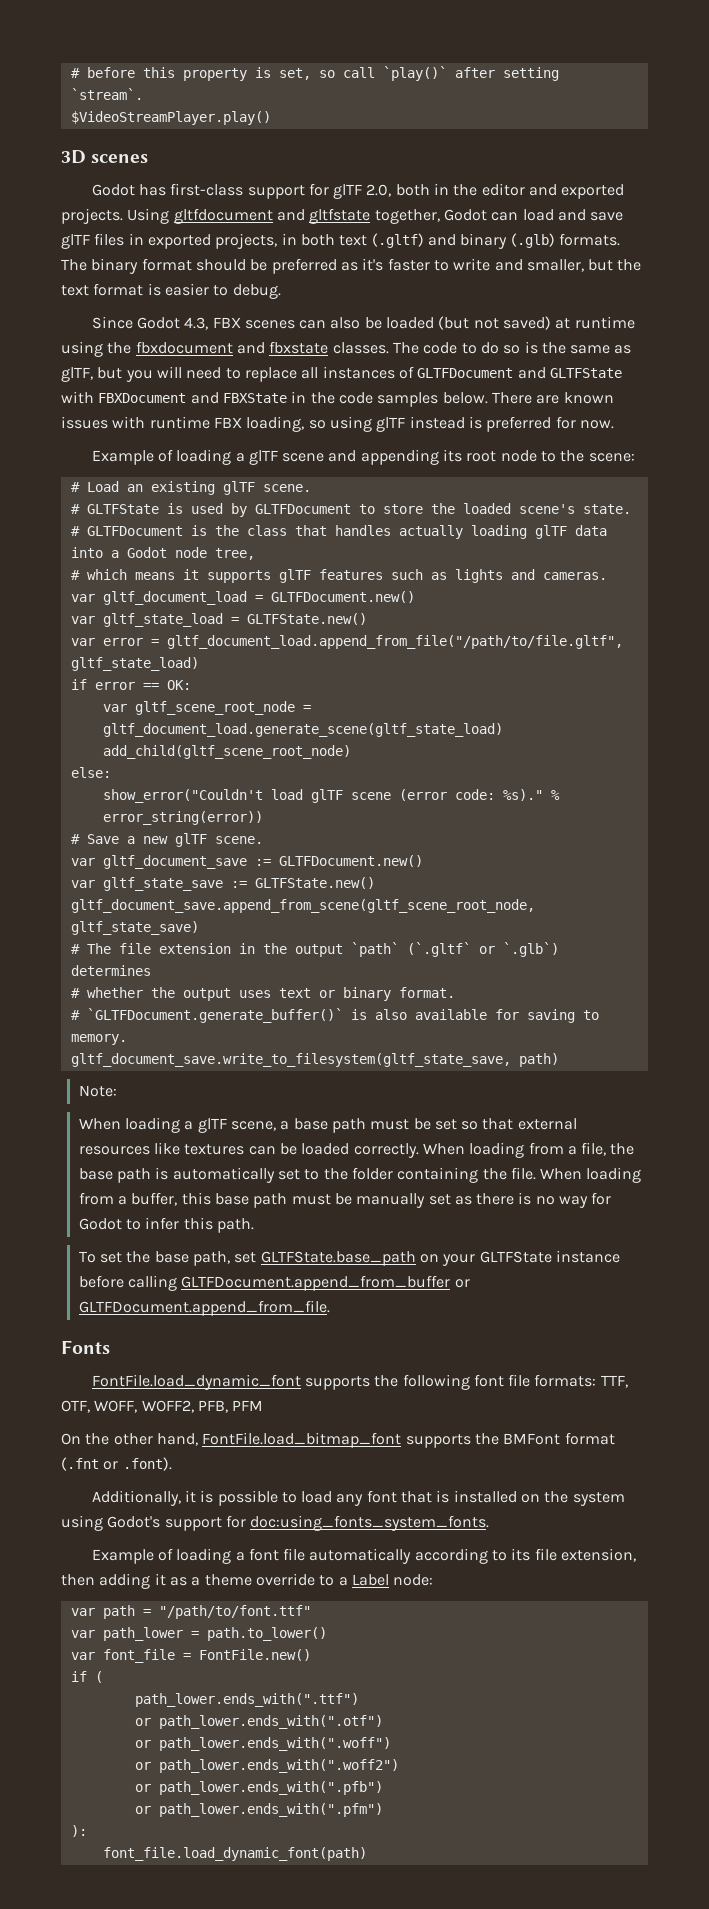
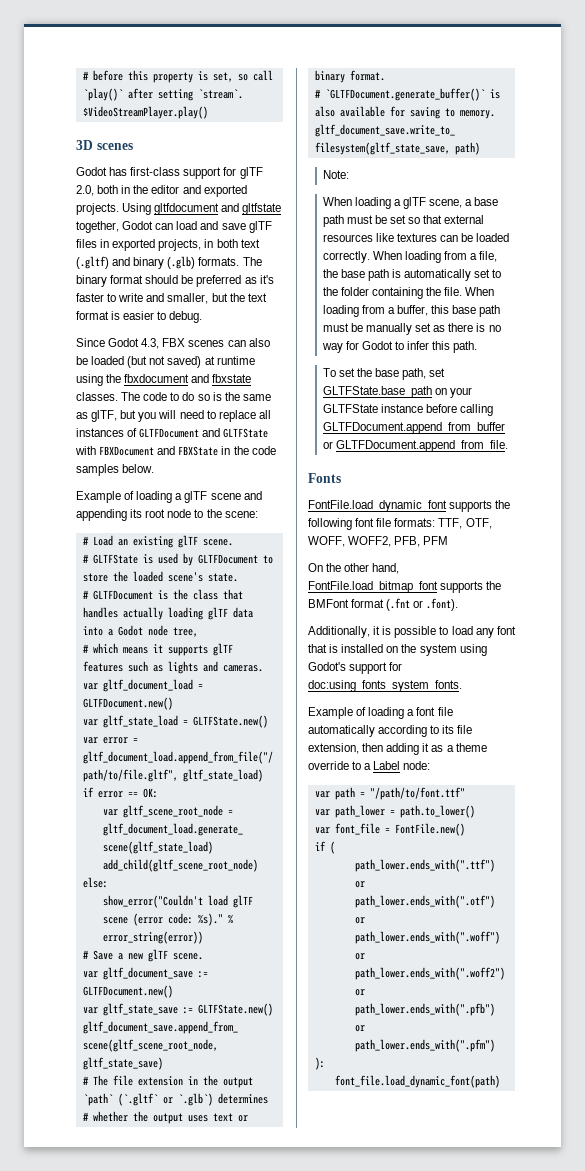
[491,392,614,404] [61,416,614,432] There are known issues with runtime FBX loading, so using glTF instead is preferred for now. -> (155, 468) none

